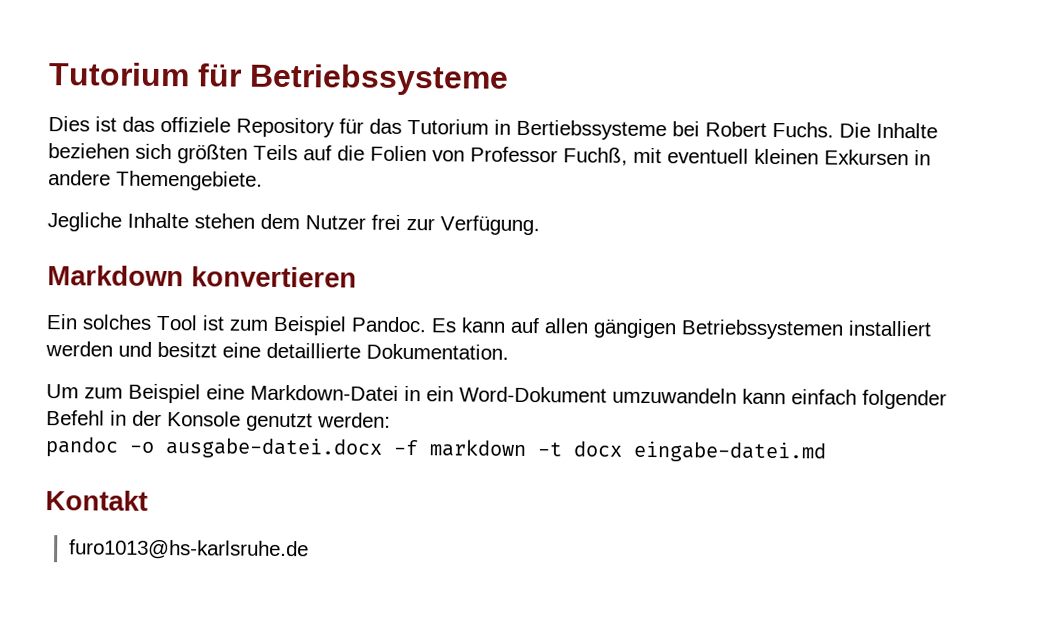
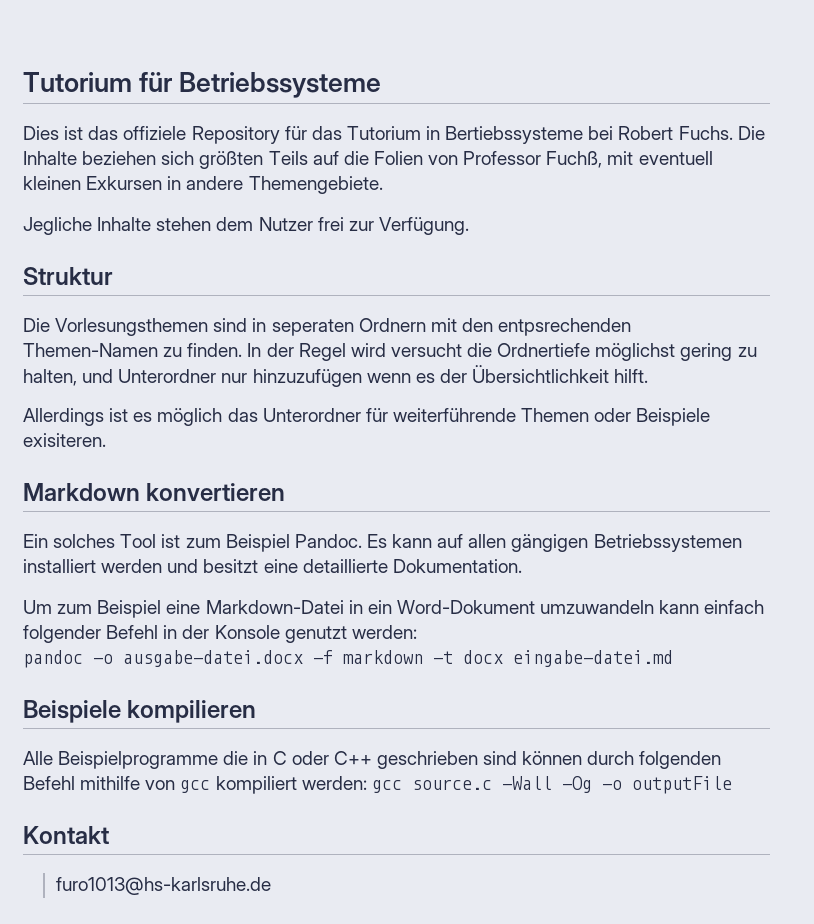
(540, 225) none -> [23,267,113,285] [23,318,632,336] [23,343,757,361] [23,365,649,387] [23,408,711,426] [23,433,106,447] // Struktur // Die Vorlesungsthemen sind in seperaten Ordnern mit den entpsrechenden Themen-Namen zu finden. In der Regel wird versucht die Ordnertiefe möglichst gering zu halten, und Unterordner nur hinzuzufügen wenn es der Übersichtlichkeit hilft. // Allerdings ist es möglich das Unterordner für weiterführende Themen oder Beispiele exisiteren.
(827, 451) none -> [23,700,257,723] [23,751,722,769] [23,776,732,794] // Beispiele kompilieren // Alle Beispielprogramme die in C oder C++ geschrieben sind können durch folgenden Befehl mithilfe von gcc kompiliert werden: gcc source.c -Wall -Og -o outputFile

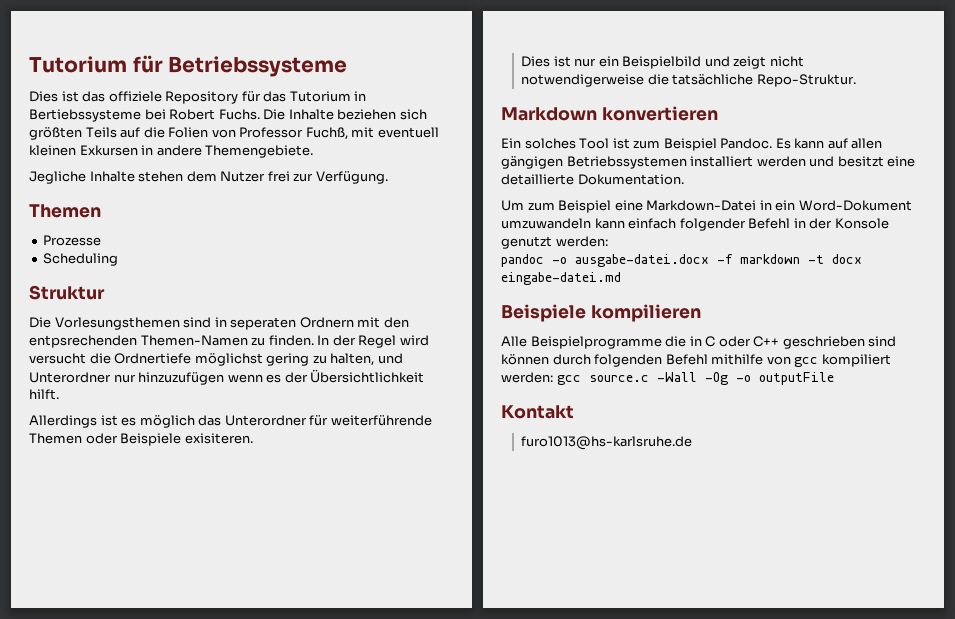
(469, 226) none -> [29,204,101,218] [43,235,102,246] [43,253,119,266] // Themen // Prozesse // Scheduling
(106, 440) none -> [521,56,804,69] [521,74,856,87] // Dies ist nur ein Beispielbild und zeigt nicht notwendigerweise die tatsächliche Repo-Struktur.

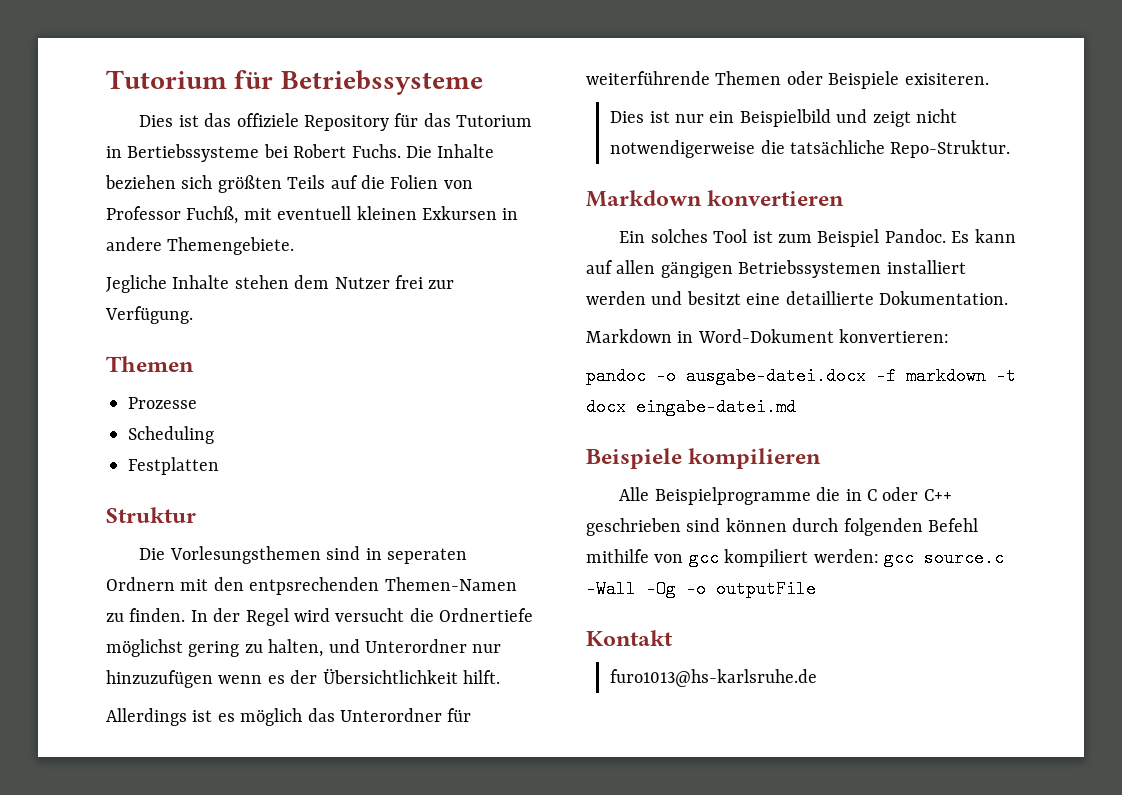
(119, 259) none -> [128,457,219,475] // Festplatten
[501,200,912,213] [501,218,889,231] [501,236,608,249] Um zum Beispiel eine Markdown-Datei in ein Word-Dokument umzuwandeln kann einfach folgender Befehl in der Konsole genutzt werden: -> [586,329,950,343] Markdown in Word-Dokument konvertieren:

